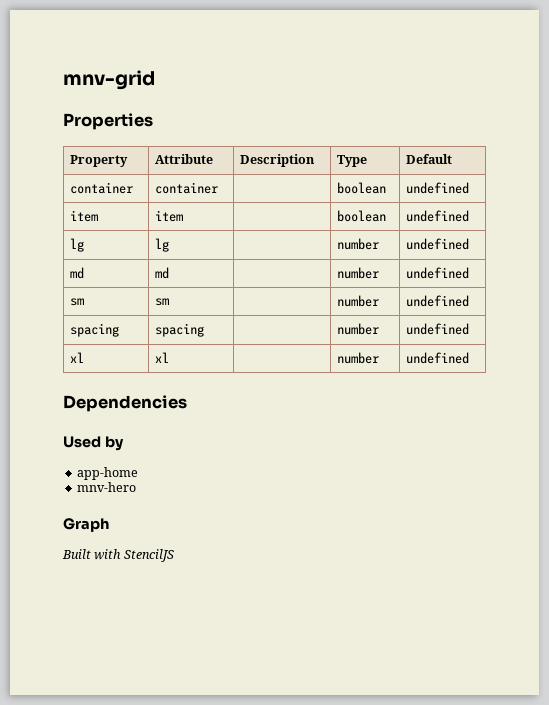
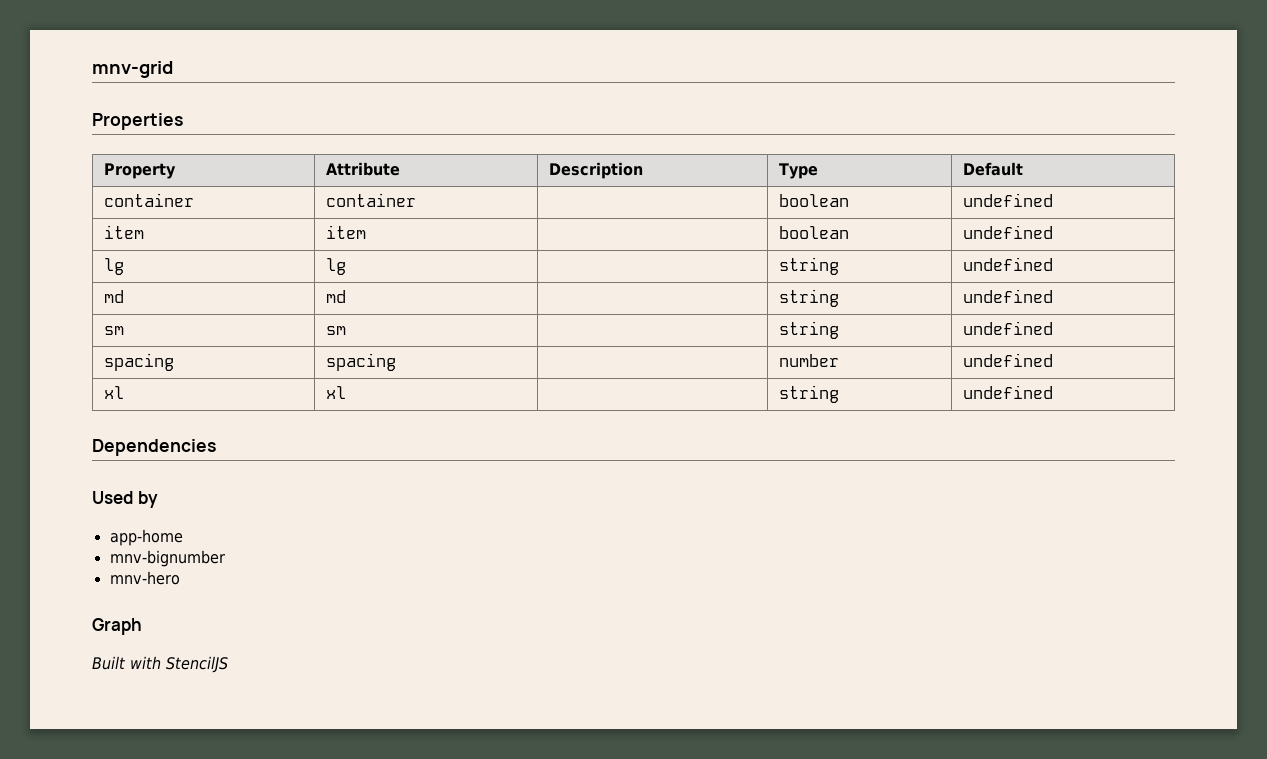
[337,238,380,250] number -> [779,257,840,275] string
[337,267,380,279] number -> [779,289,840,307] string
[337,295,380,307] number -> [779,321,840,339] string
[337,352,380,364] number -> [779,385,840,403] string
(138, 473) none -> [109,550,225,567] // mnv-bignumber

